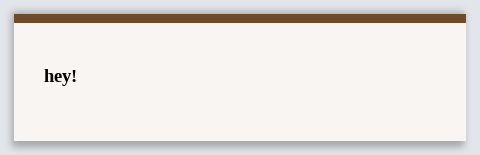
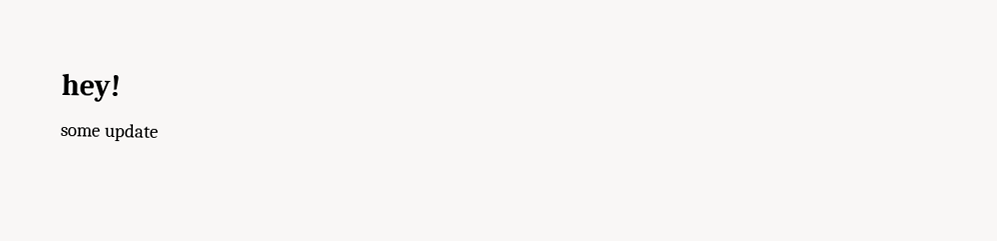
(77, 77) none -> [60,122,159,142] // some update

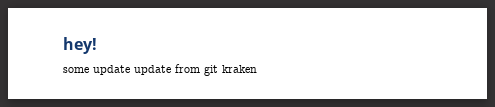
(159, 132) none -> [134,64,257,76] update from git kraken

